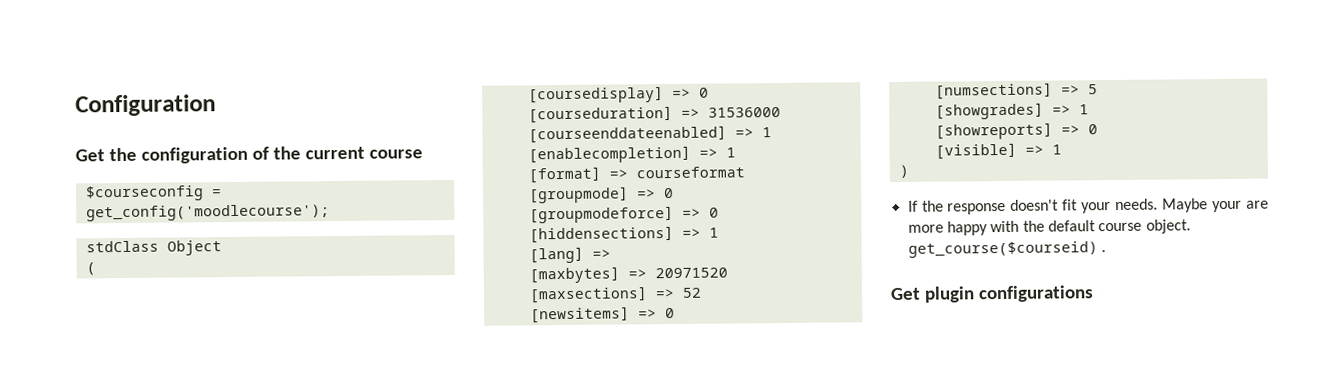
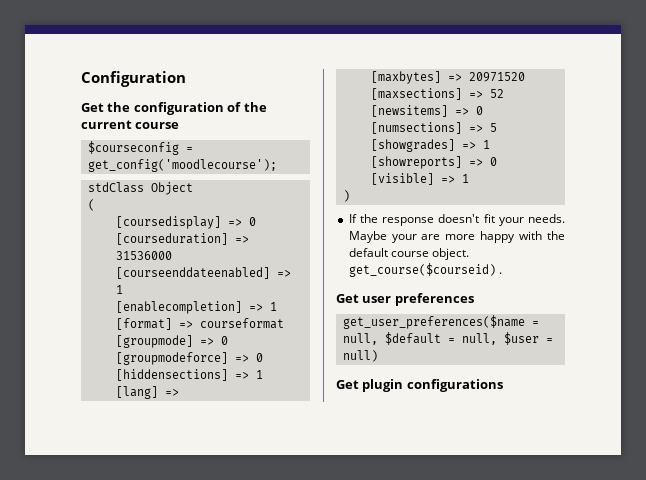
(1106, 251) none -> [336,293,474,306] [342,315,539,329] [342,332,553,345] [342,350,378,362] // Get user preferences // get_user_preferences($name = null, $default = null, $user = null)

